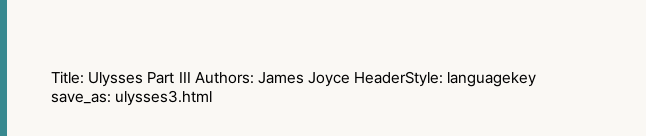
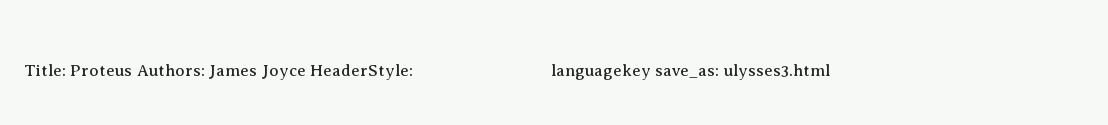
[88,72,191,87] Ulysses Part III -> [70,65,133,76] Proteus

